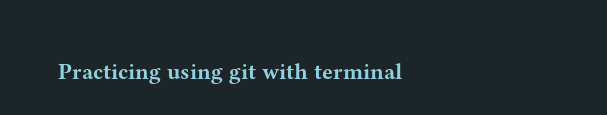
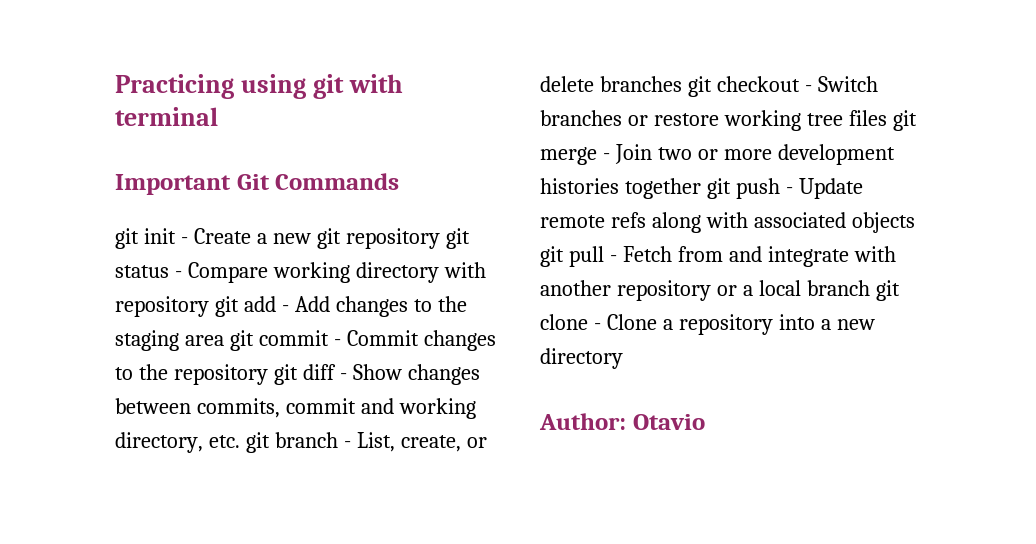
(404, 71) none -> [115,173,400,195] [115,228,470,249] [115,262,486,283] [115,296,467,317] [115,330,496,351] [115,364,480,385] [115,398,476,419] [115,432,487,453] [540,76,878,97] [540,110,917,131] [540,144,895,165] [540,178,863,199] [540,212,915,233] [540,246,896,267] [540,280,900,301] [540,314,875,335] [540,348,623,369] [539,413,705,430] // Important Git Commands // git init - Create a new git repository git status - Compare working directory with repository git add - Add changes to the staging area git commit - Commit changes to the repository git diff - Show changes between commits, commit and working directory, etc. git branch - List, create, or delete branches git checkout - Switch branches or restore working tree files git merge - Join two or more development histories together git push - Update remote refs along with associated objects git pull - Fetch from and integrate with another repository or a local branch git clone - Clone a repository into a new directory // Author: Otavio

